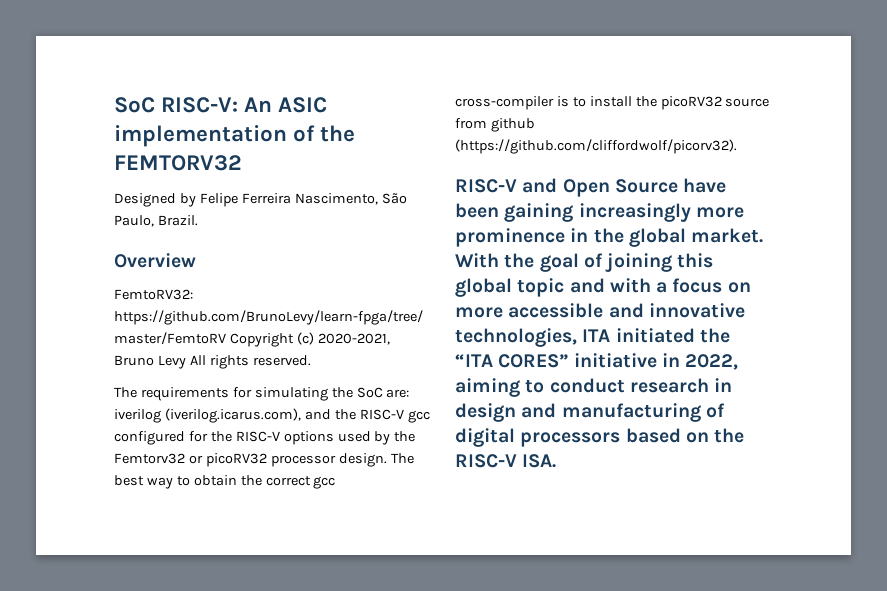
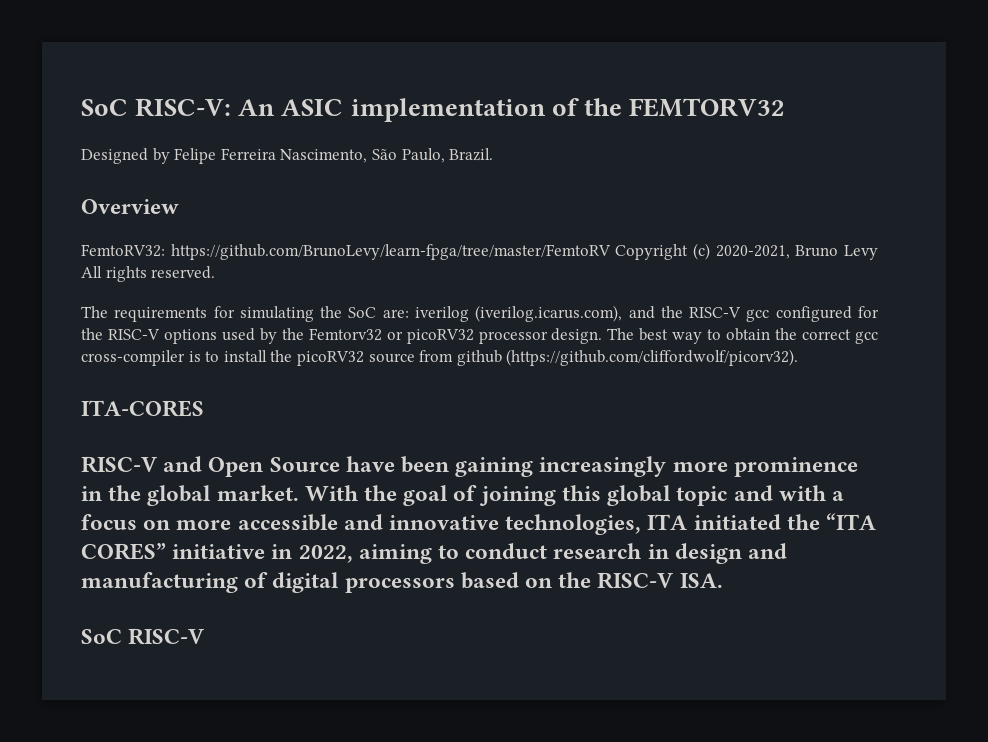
(737, 146) none -> [81,400,204,417] // ITA-CORES
(557, 461) none -> [81,628,206,645] // SoC RISC-V

